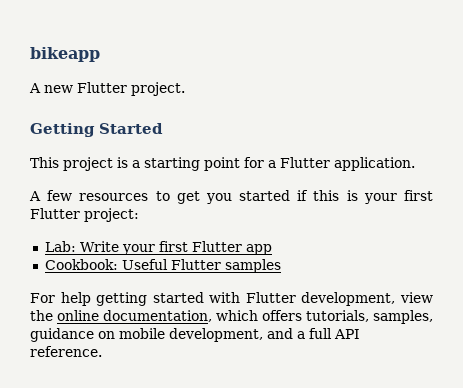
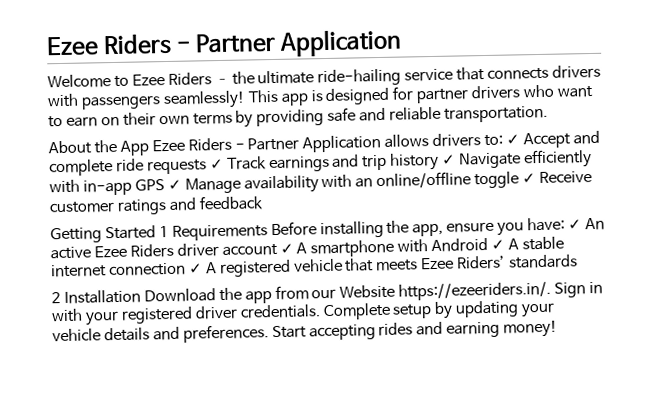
[30,47,100,62] [29,82,185,96] [30,123,163,137] [30,157,415,171] [29,190,434,204] [30,208,139,222] [44,241,272,255] [44,259,281,273] [30,292,433,306] [30,310,433,324] [30,328,360,342] [30,346,102,357] bikeapp // A new Flutter project. // Getting Started // This project is a starting point for a Flutter application. // A few resources to get you started if this is your first Flutter project: // Lab: Write your first Flutter app // Cookbook: Useful Flutter samples // For help getting started with Flutter development, view the online documentation, which offers tutorials, samples, guidance on mobile development, and a full API reference. -> [46,28,403,57] [47,64,602,89] [47,84,594,110] [48,105,549,128] [48,130,600,156] [49,148,593,177] [49,170,593,196] [49,195,264,215] [50,217,605,244] [50,236,564,260] [51,254,579,278] [51,281,604,304] [51,300,556,326] [52,319,559,343] Ezee Riders - Partner Application // Welcome to Ezee Riders – the ultimate ride-hailing service that connects drivers with passengers seamlessly! This app is designed for partner drivers who want to earn on their own terms by providing safe and reliable transportation. // About the App Ezee Riders - Partner Application allows drivers to: ✓ Accept and complete ride requests ✓ Track earnings and trip history ✓ Navigate efficiently with in-app GPS ✓ Manage availability with an online/offline toggle ✓ Receive customer ratings and feedback // Getting Started 1 Requirements Before installing the app, ensure you have: ✓ An active Ezee Riders driver account ✓ A smartphone with Android ✓ A stable internet connection ✓ A registered vehicle that meets Ezee Riders’ standards // 2 Installation Download the app from our Website https://ezeeriders.in/. Sign in with your registered driver credentials. Complete setup by updating your vehicle details and preferences. Start accepting rides and earning money!

